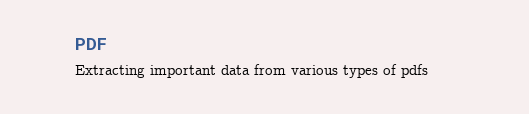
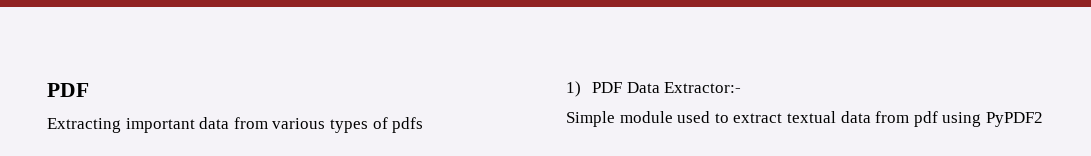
(428, 71) none -> [566,81,742,97] [566,111,1043,127] // 1) PDF Data Extractor:- // Simple module used to extract textual data from pdf using PyPDF2

